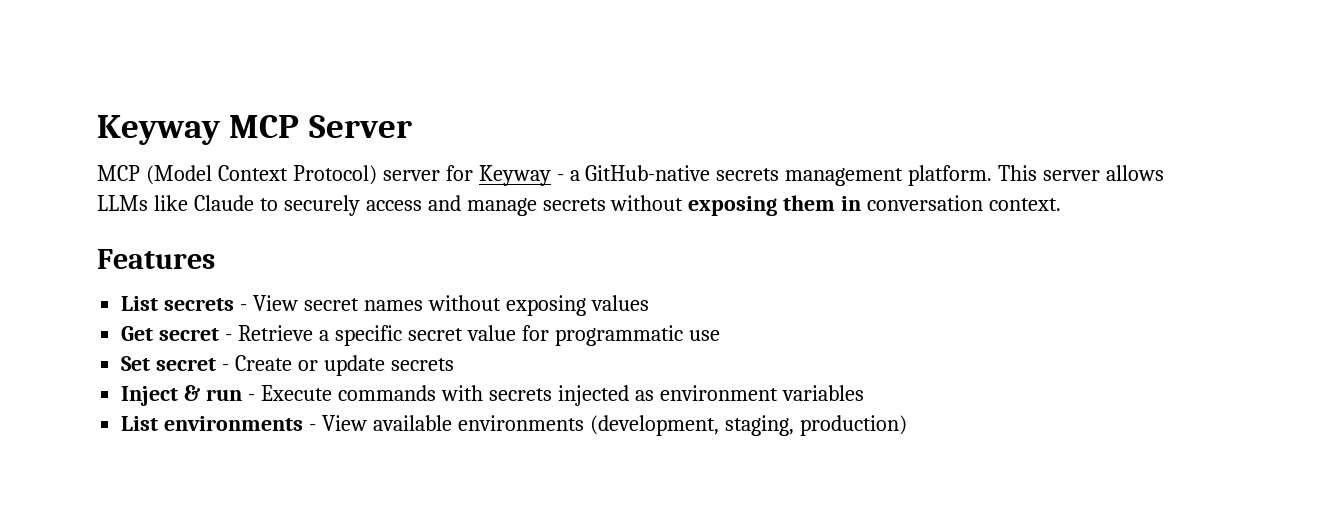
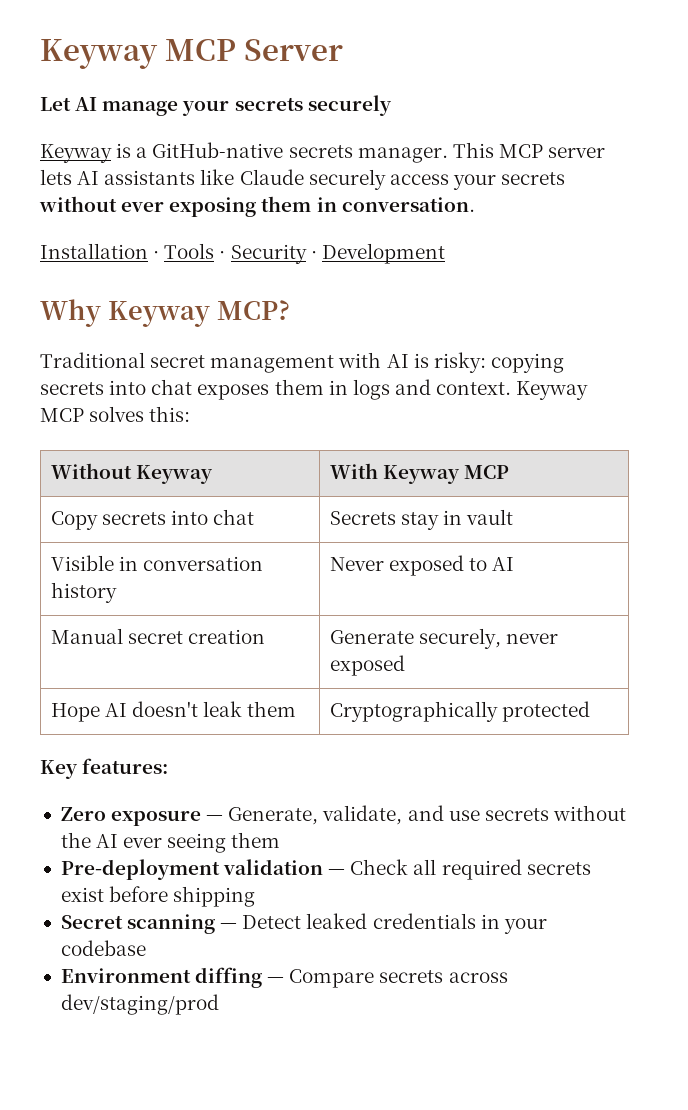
[97,165,1165,186] [97,195,148,211] MCP (Model Context Protocol) server for Keyway - a GitHub-native secrets management platform. This server allows LLMs -> [40,95,392,116] [40,142,606,163] [40,169,196,185] Let AI manage your secrets securely // Keyway is a GitHub-native secrets manager. This MCP server lets AI assistants
[259,198,278,211] to -> (304, 177) none
[427,195,684,216] and manage secrets without -> [452,172,566,190] [39,196,165,212] your secrets without ever
[867,195,1062,211] [97,249,215,269] [121,295,649,316] [121,325,720,346] [121,355,454,376] [121,385,864,406] [121,415,907,436] conversation context. // Features // List secrets - View secret names without exposing values // Get secret - Retrieve a specific secret value for programmatic use // Set secret - Create or update secrets // Inject & run - Execute commands with secrets injected as environment variables // List environments - View available environments (development, staging, production) -> [341,197,475,212] [40,243,445,264] [40,299,290,327] [40,352,564,373] [40,379,589,400] [40,406,191,422] [50,463,213,484] [329,463,510,484] [50,509,255,530] [329,509,514,530] [50,555,264,571] [50,582,117,603] [329,555,515,576] [50,628,266,644] [329,628,559,649] [329,655,405,676] [50,701,297,722] [329,701,590,722] [40,758,169,779] [60,805,626,826] [60,832,281,853] [60,859,591,880] [60,886,256,907] [60,913,547,934] [60,940,146,956] [60,967,508,988] [60,994,219,1015] conversation. // Installation · Tools · Security · Development // Why Keyway MCP? // Traditional secret management with AI is risky: copying secrets into chat exposes them in logs and context. Keyway MCP solves this: // Without Keyway | With Keyway MCP // Copy secrets into chat | Secrets stay in vault // Visible in conversation history | Never exposed to AI // Manual secret creation | Generate securely, never exposed // Hope AI doesn't leak them | Cryptographically protected // Key features: // Zero exposure — Generate, validate, and use secrets without the AI ever seeing them // Pre-deployment validation — Check all required secrets exist before shipping // Secret scanning — Detect leaked credentials in your codebase // Environment diffing — Compare secrets across dev/staging/prod

